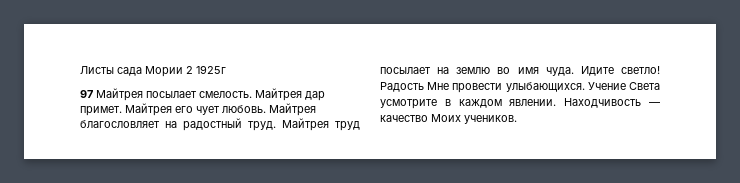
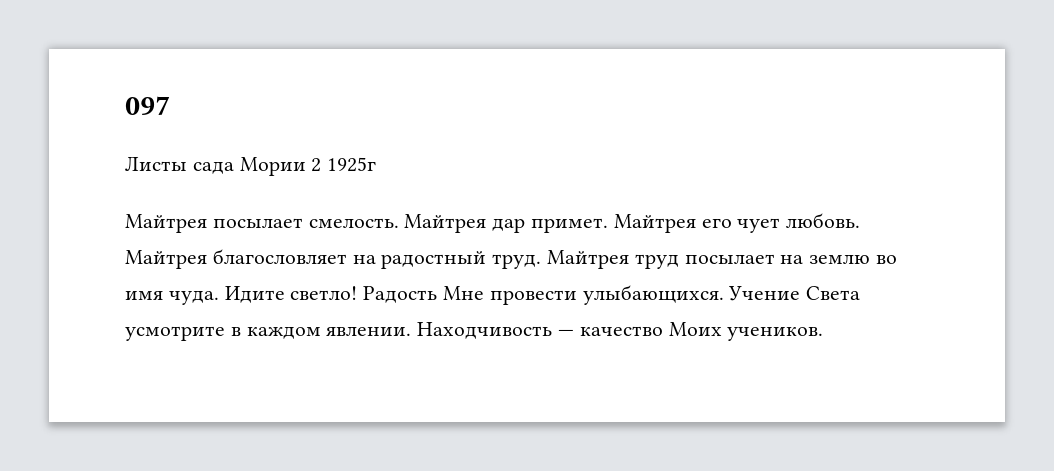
(80, 70) none -> [125,96,170,115] 097 //
[80,90,93,98] 97 -> (377, 164) none

